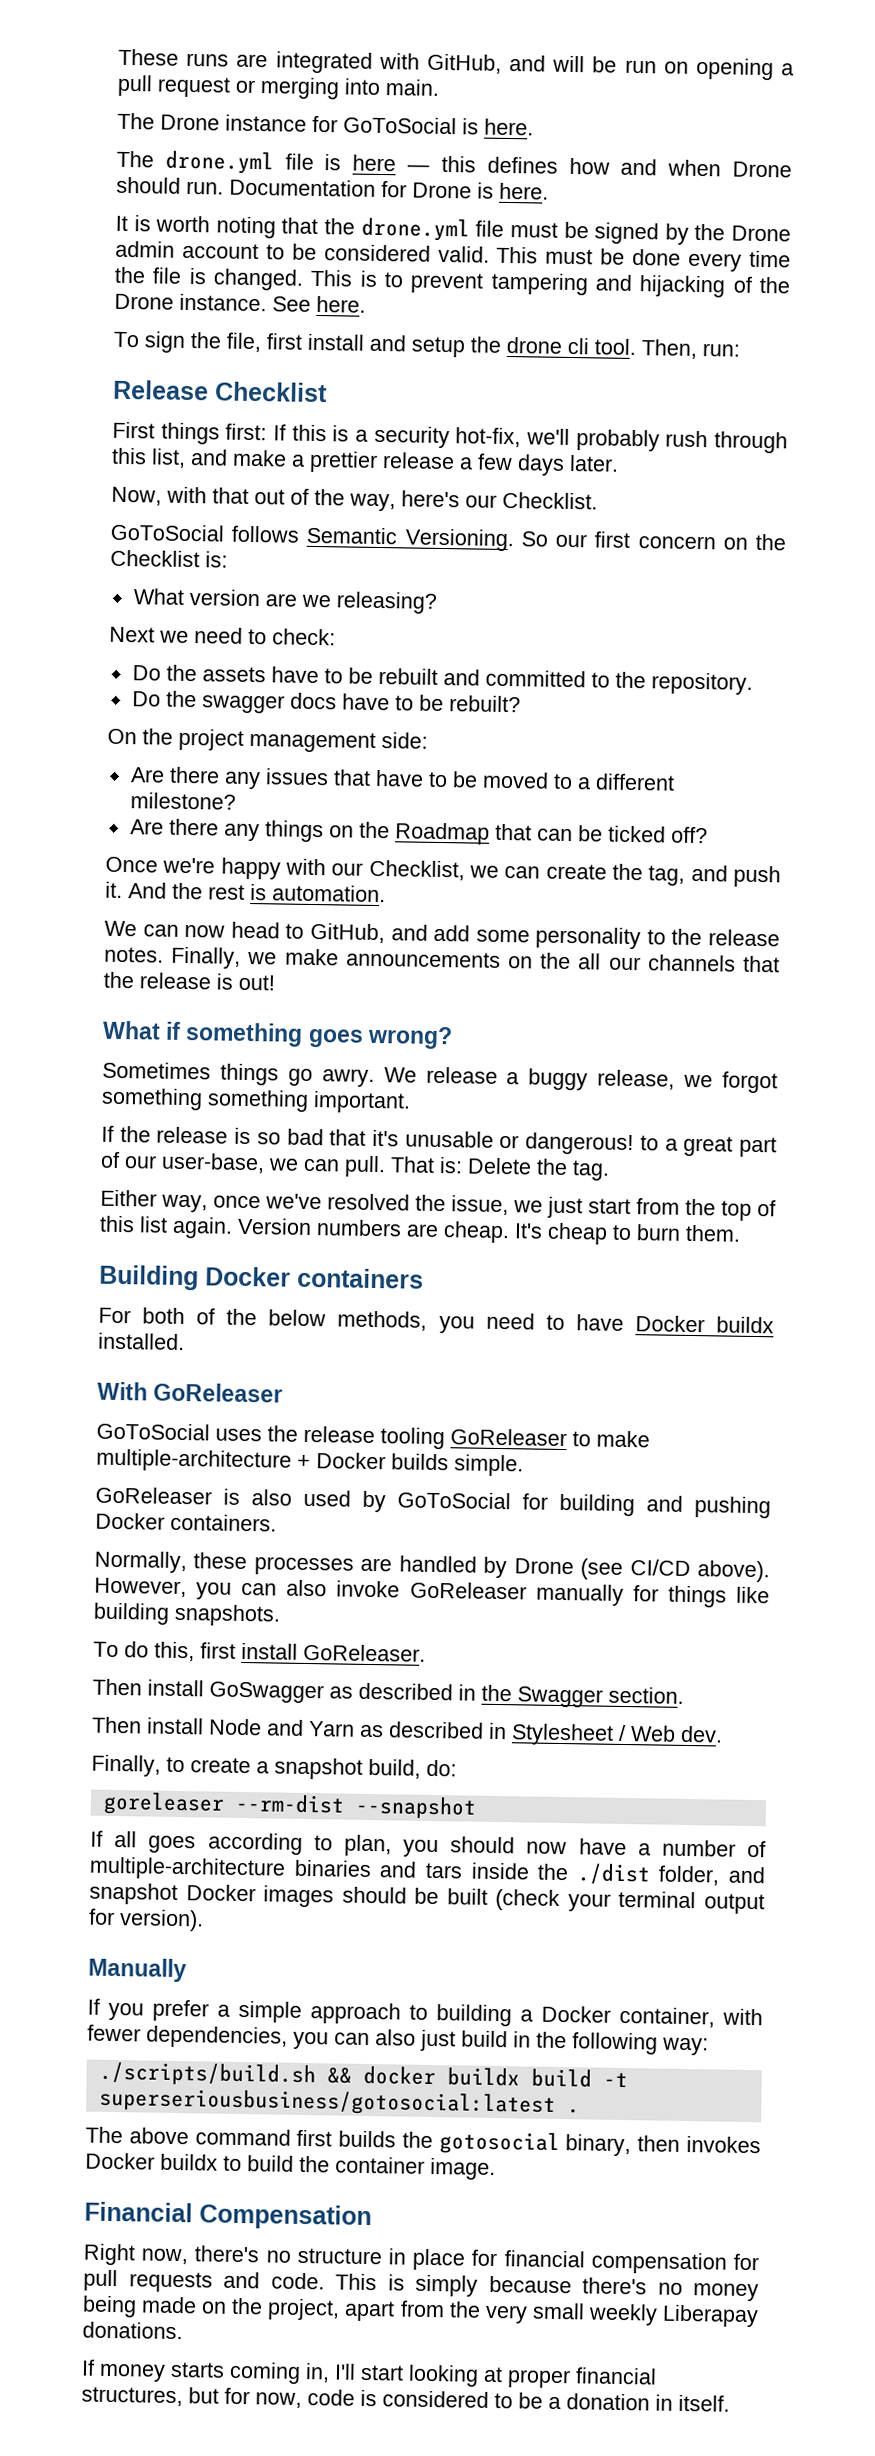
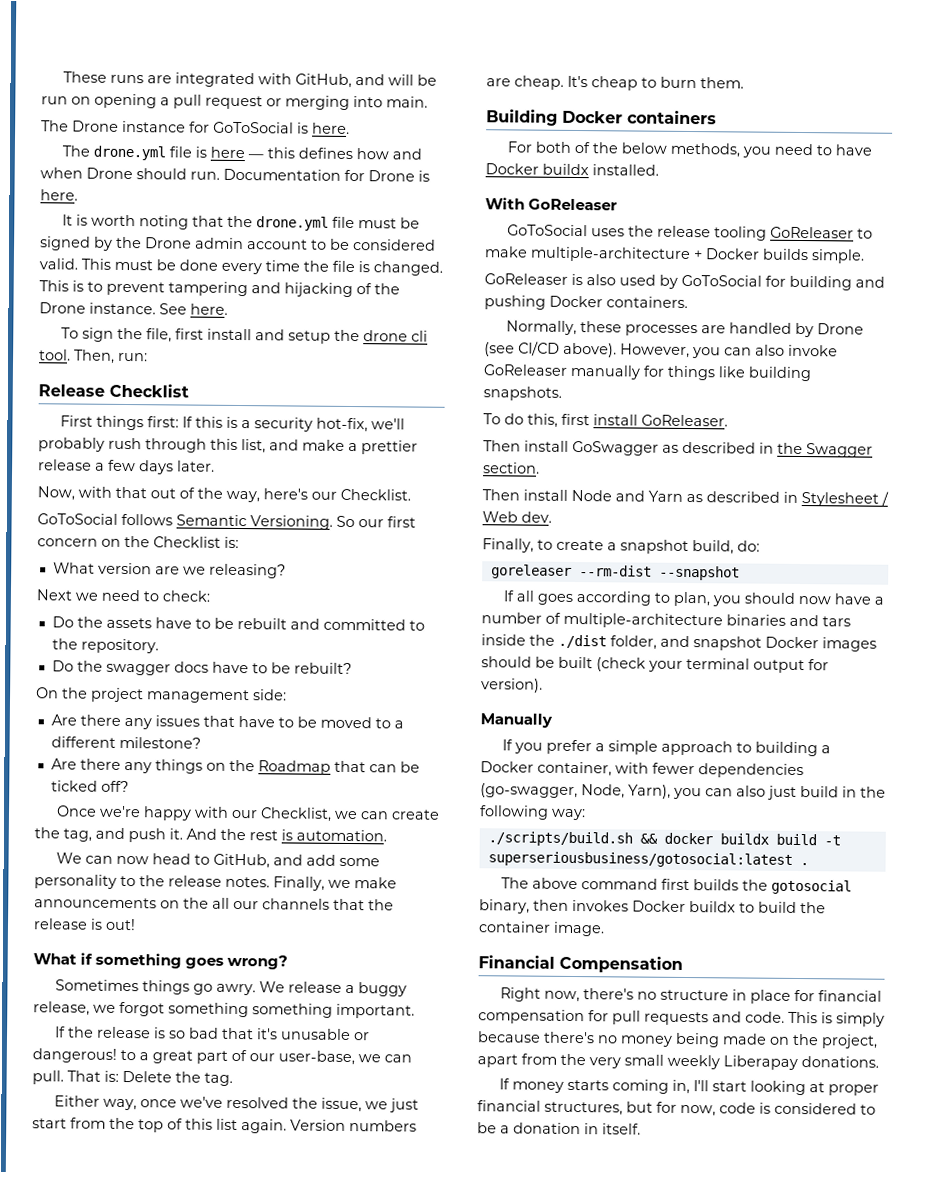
[146,2025,288,2049] dependencies, -> [698,763,804,779] [480,783,671,799] dependencies (go-swagger, Node, Yarn),

